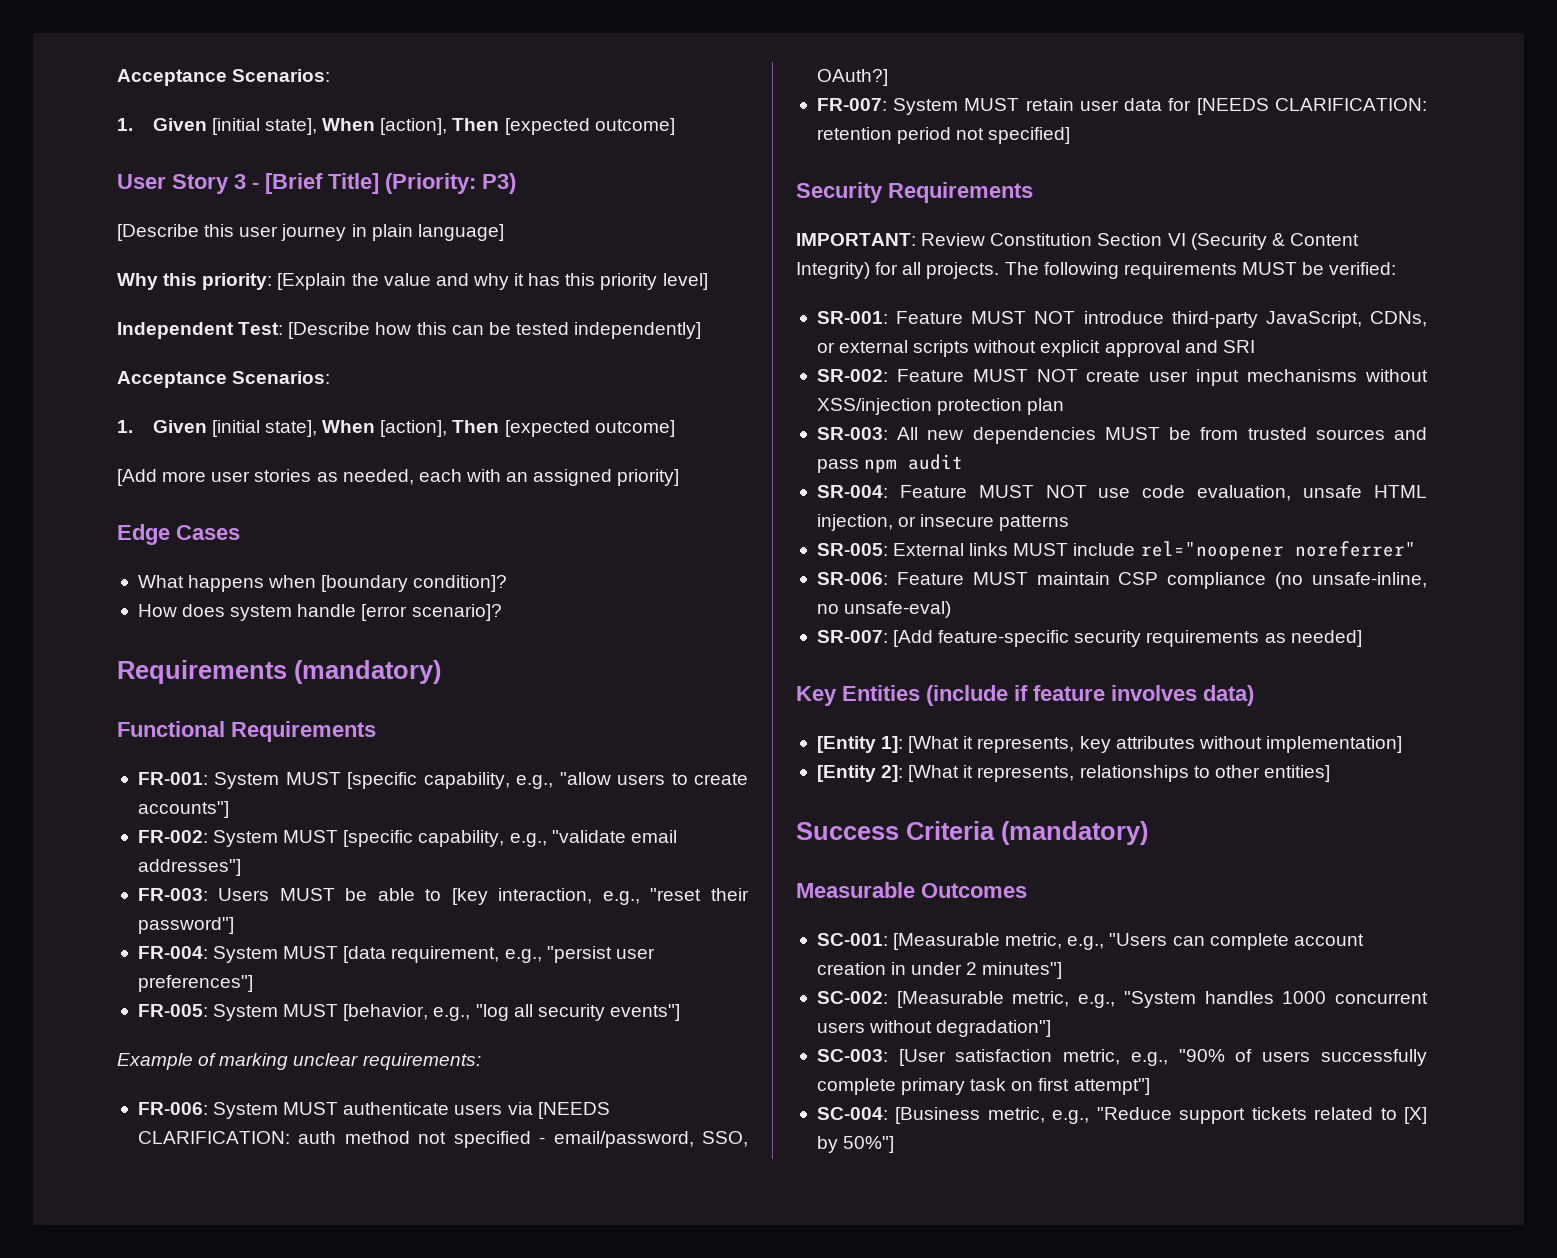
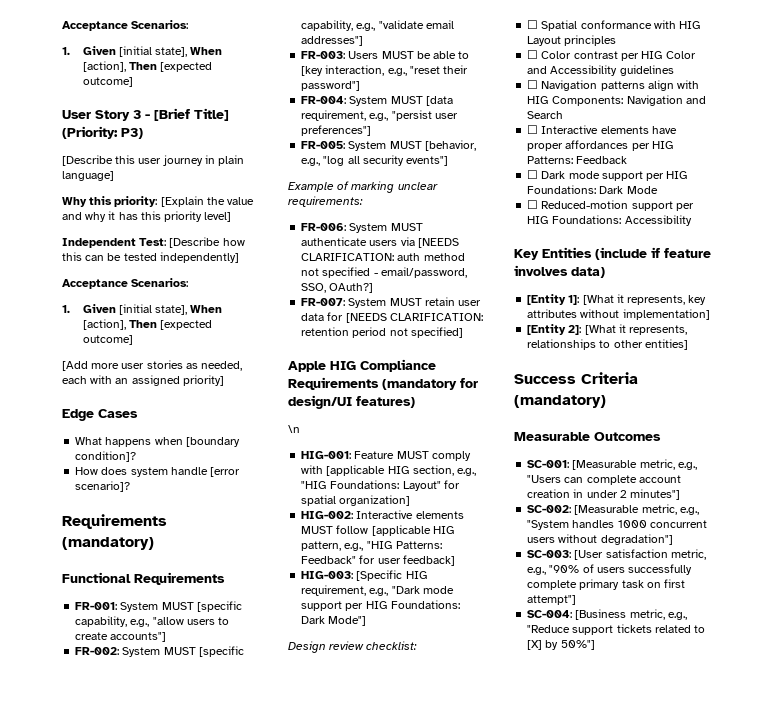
[796,182,1033,203] [796,233,1359,250] [796,262,1397,279] [816,311,1427,328] [816,340,1255,357] [816,369,1428,386] [816,398,1065,415] [816,427,1427,444] [816,454,964,473] [816,485,1427,501] [816,514,1070,531] [816,541,1416,560] [816,572,1427,589] [816,601,952,618] [816,630,1362,647] Security Requirements // IMPORTANT: Review Constitution Section VI (Security & Content Integrity) for all projects. The following requirements MUST be verified: // SR-001: Feature MUST NOT introduce third-party JavaScript, CDNs, or external scripts without explicit approval and SRI // SR-002: Feature MUST NOT create user input mechanisms without XSS/injection protection plan // SR-003: All new dependencies MUST be from trusted sources and pass npm audit // SR-004: Feature MUST NOT use code evaluation, unsafe HTML injection, or insecure patterns // SR-005: External links MUST include rel="noopener noreferrer" // SR-006: Feature MUST maintain CSP compliance (no unsafe-inline, no unsafe-eval) // SR-007: [Add feature-specific security requirements as needed] -> [288,359,436,372] [288,377,478,390] [288,395,415,409] [288,425,300,433] [301,451,471,461] [301,465,477,476] [301,480,460,491] [301,495,411,506] [301,510,464,519] [301,525,455,536] [301,541,442,551] [301,555,455,566] [301,570,428,581] [301,585,454,596] [301,600,460,611] [301,616,367,626] [288,641,418,653] [527,20,702,31] [527,35,617,46] [527,50,697,61] [527,65,674,76] [527,80,700,91] [527,95,706,106] [527,111,564,119] [527,125,677,134] [527,140,674,151] [527,156,628,164] [527,170,689,181] [527,185,658,194] [527,200,694,211] [527,215,692,226] Apple HIG Compliance Requirements (mandatory for design/UI features) // \n // HIG-001: Feature MUST comply with [applicable HIG section, e.g., "HIG Foundations: Layout" for spatial organization] // HIG-002: Interactive elements MUST follow [applicable HIG pattern, e.g., "HIG Patterns: Feedback" for user feedback] // HIG-003: [Specific HIG requirement, e.g., "Dark mode support per HIG Foundations: Dark Mode"] // Design review checklist: // ☐ Spatial conformance with HIG Layout principles // ☐ Color contrast per HIG Color and Accessibility guidelines // ☐ Navigation patterns align with HIG Components: Navigation and Search // ☐ Interactive elements have proper affordances per HIG Patterns: Feedback // ☐ Dark mode support per HIG Foundations: Dark Mode // ☐ Reduced-motion support per HIG Foundations: Accessibility

